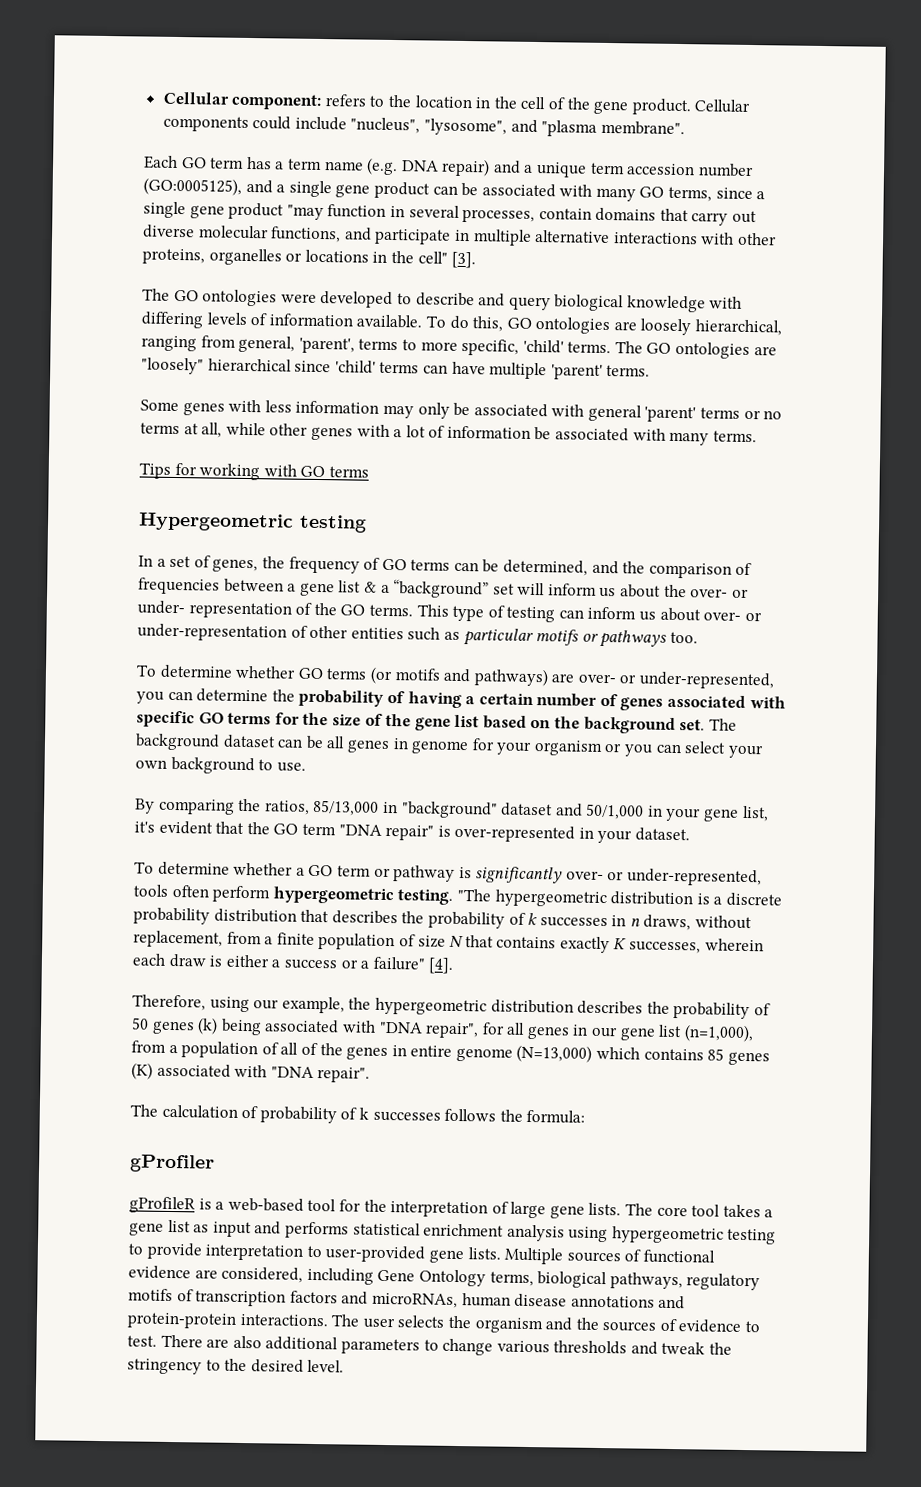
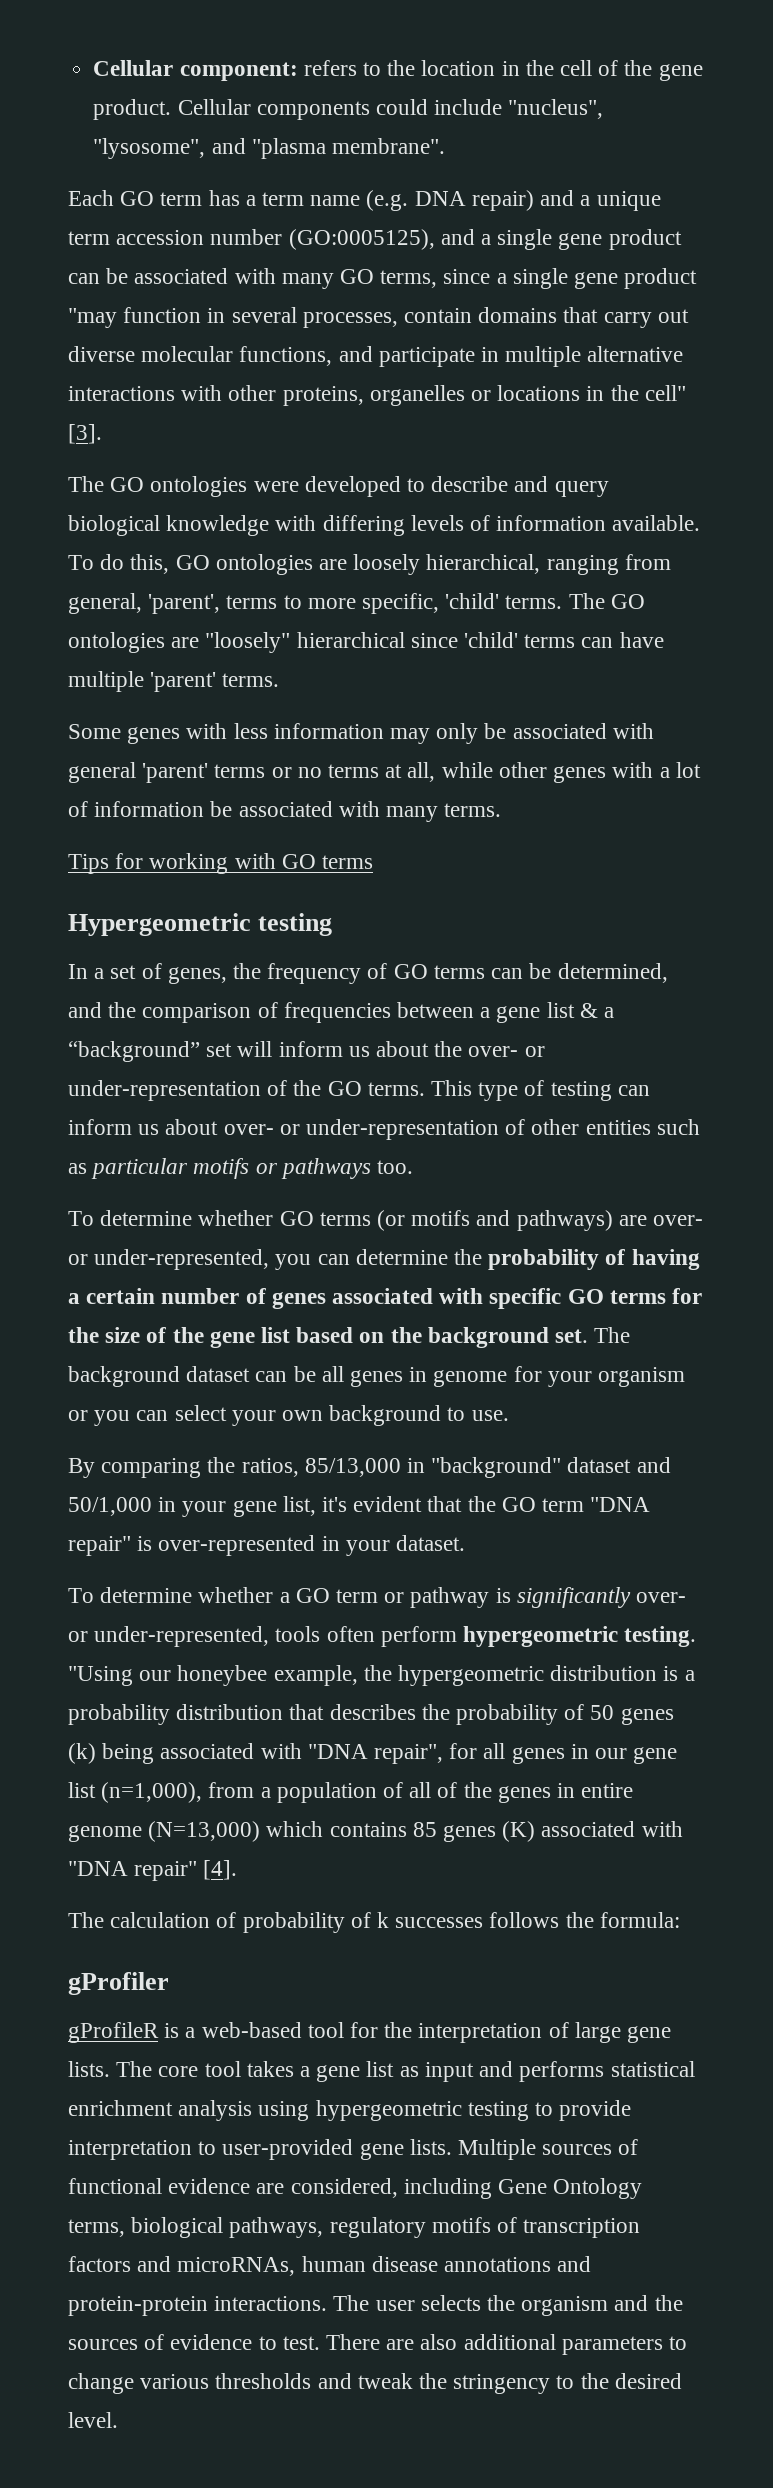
[137,600,292,619] under- representation -> [68,1080,261,1101] under-representation
[456,888,491,902] "The -> [68,1665,392,1686] "Using our honeybee example, the
[725,892,782,907] discrete -> (695, 1675) none
[527,912,753,931] [133,930,764,954] [132,953,455,974] [132,994,771,1020] k successes in n draws, without replacement, from a finite population of size N that contains exactly K successes, wherein each draw is either a success or a failure" [4]. // Therefore, using our example, the hypergeometric distribution describes the probability of -> (585, 1712) none
[317,1067,371,1083] repair". -> [134,1860,238,1881] repair" [4].

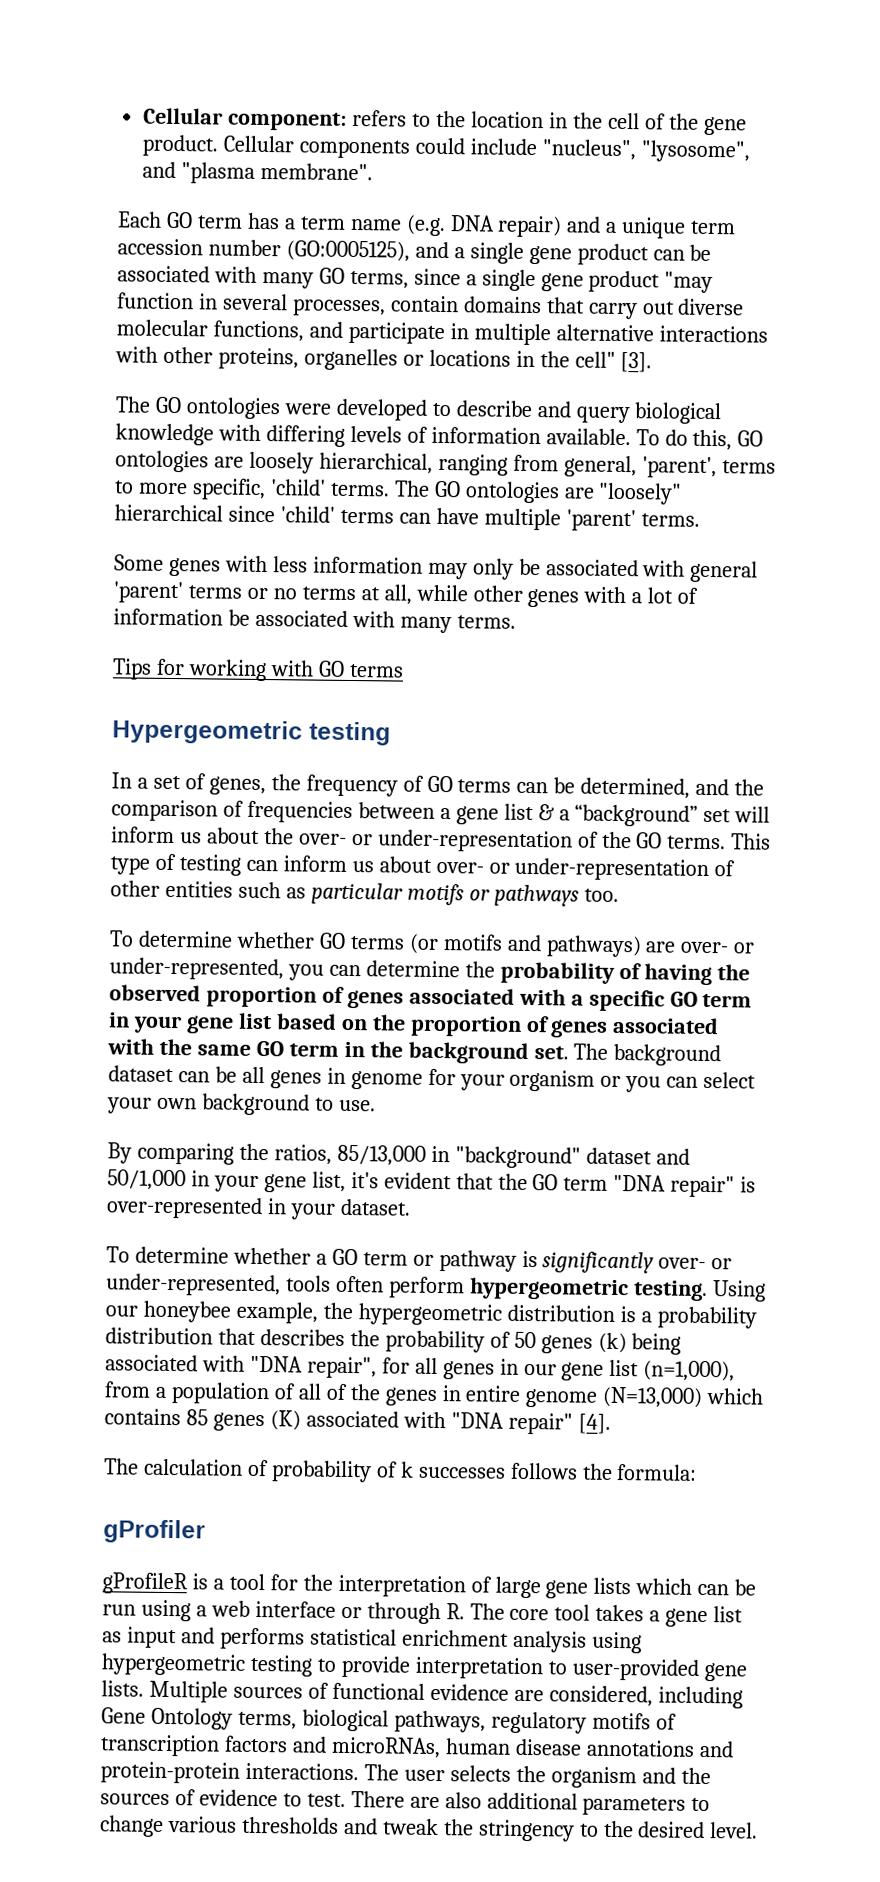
[68,1288,484,1309] a certain number of genes associated with -> [716,964,750,981] [109,984,584,1009] the observed proportion of genes associated with a
[609,1288,703,1304] [68,1327,204,1343] terms for the size of the -> [702,993,753,1008] [109,1012,182,1034] term in your
(422, 1335) none -> [409,1015,720,1038] [107,1038,403,1058] proportion of genes associated with the same GO term in the
[68,1666,133,1686] "Using -> [711,1280,766,1302] Using
[201,2022,302,2038] web-based -> (224, 1584) none
[68,2061,110,2077] lists. -> [593,1577,757,1596] [102,1599,465,1625] lists which can be run using a web interface or through R.

